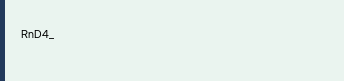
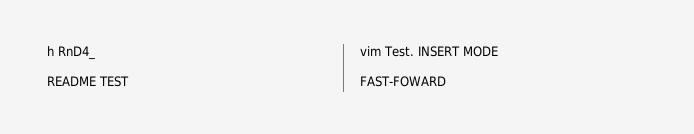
(21, 34) none -> [47,46,54,56] h
(54, 34) none -> [47,76,129,87] [360,46,498,57] [360,76,446,87] // README TEST // vim Test. INSERT MODE // FAST-FOWARD

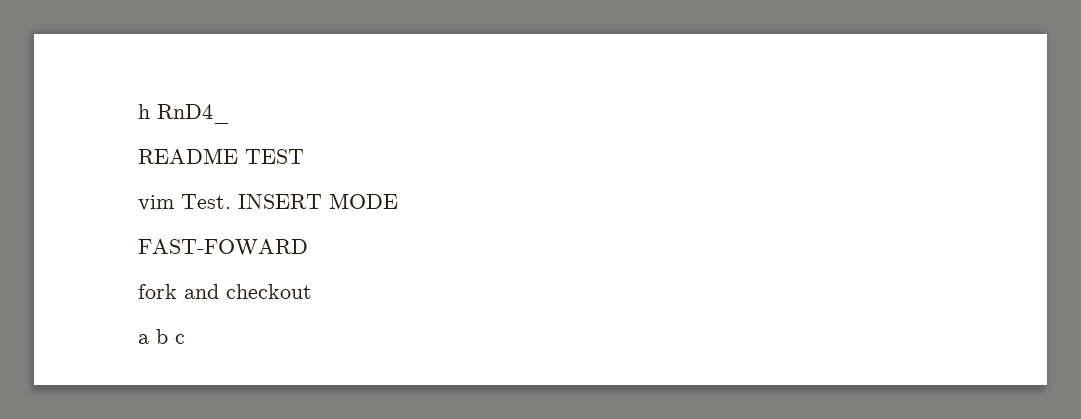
(446, 81) none -> [138,284,312,299] [138,329,185,344] // fork and checkout // a b c

